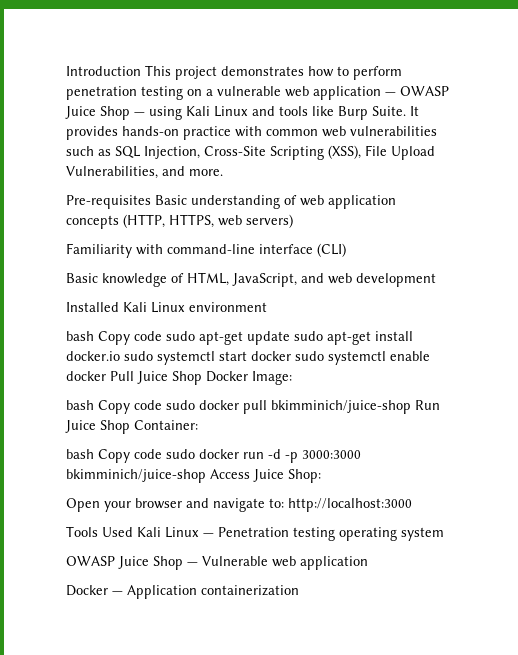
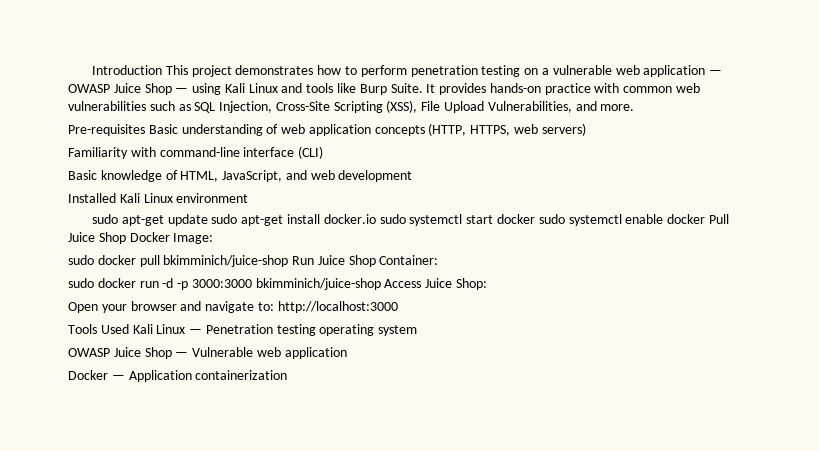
[66,331,162,345] bash Copy code -> (249, 198) none
[66,400,162,414] bash Copy code -> (214, 238) none
[66,449,162,463] bash Copy code -> (439, 260) none

